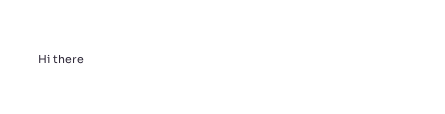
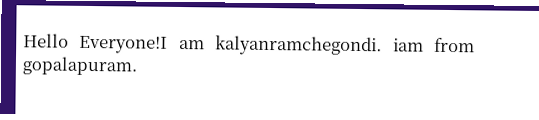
[38,54,84,64] Hi there -> [23,33,475,57] [22,56,138,76] Hello Everyone!I am kalyanramchegondi. iam from gopalapuram.

